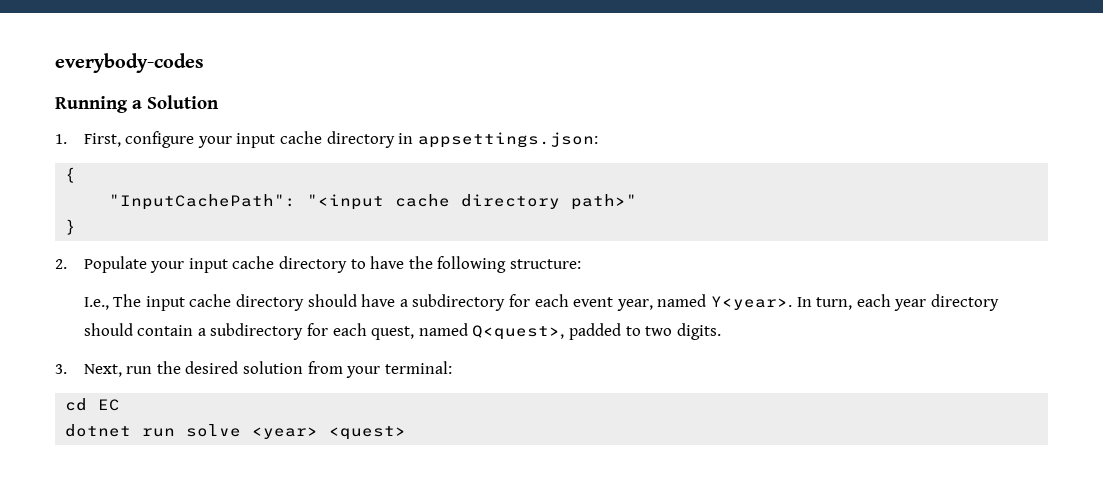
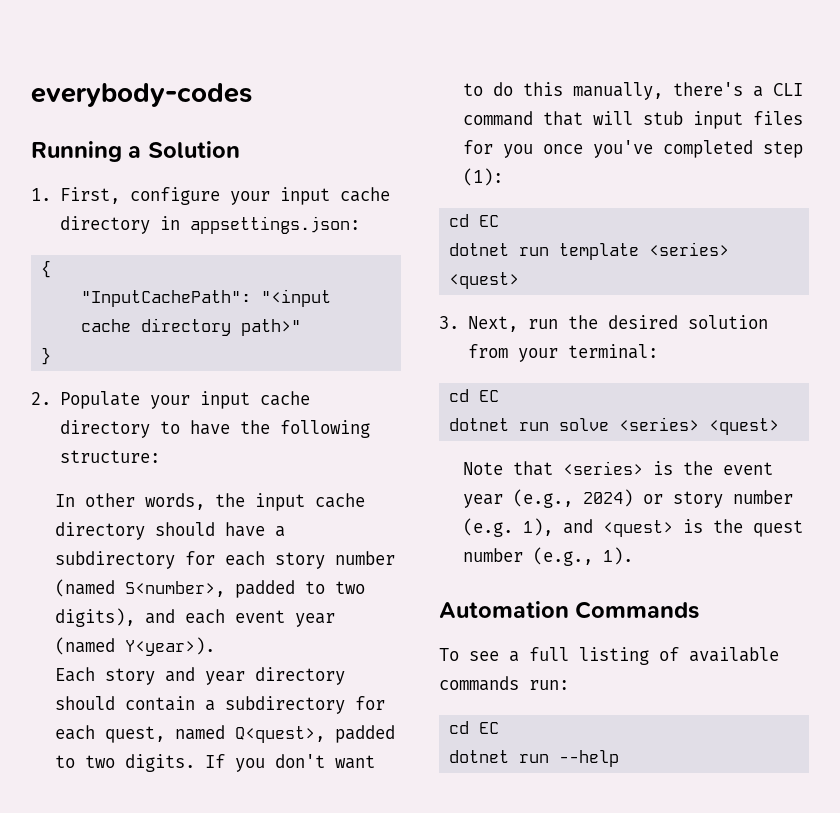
[83,294,142,310] I.e., The -> [55,493,246,510] In other words, the
[573,294,891,311] event year, named Y<year>. In turn, each -> [275,551,396,569] [55,579,366,598] [55,608,336,627] [55,637,216,656] [55,667,196,685] story number (named S<number>, padded to two digits), and each event year (named Y<year>). // Each story and
(721, 331) none -> [205,754,376,772] [463,82,804,100] [463,111,804,129] [463,140,804,158] [463,168,504,186] [449,214,500,227] [449,242,730,260] [449,272,520,289] If you don't want to do this manually, there's a CLI command that will stub input files for you once you've completed step (1): // cd EC // dotnet run template <series> <quest>
[252,426,407,440] <year> <quest> -> [619,417,780,435] [463,461,774,476] [463,489,794,508] [463,518,804,537] [463,547,634,566] [439,601,700,619] [439,647,779,665] [439,676,569,691] [449,721,500,734] [449,750,620,767] <series> <quest> // Note that <series> is the event year (e.g., 2024) or story number (e.g. 1), and <quest> is the quest number (e.g., 1). // Automation Commands // To see a full listing of available commands run: // cd EC // dotnet run --help

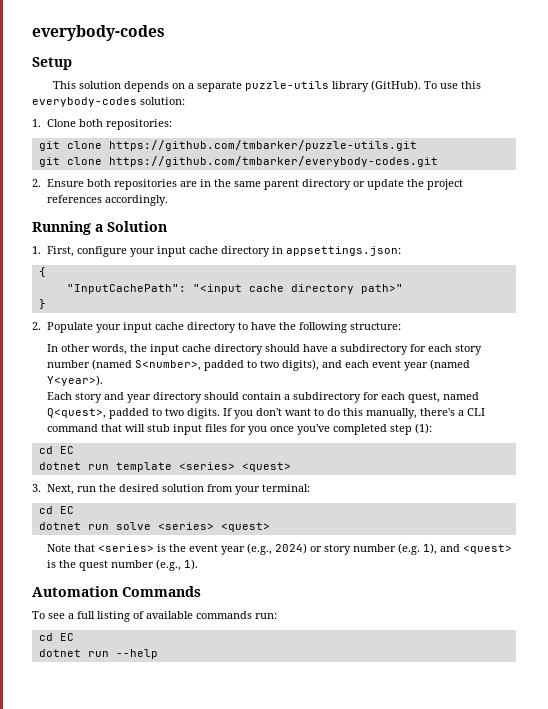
[31,83,252,107] everybody-codes -> [32,25,165,41] [32,57,72,70] [53,80,482,92] [32,97,185,107] [32,119,173,130] [38,140,417,151] [38,156,438,167] [32,179,464,190] [47,195,169,206] everybody-codes // Setup // This solution depends on a separate puzzle-utils library (GitHub). To use this everybody-codes solution: // 1. Clone both repositories: // git clone https://github.com/tmbarker/puzzle-utils.git // git clone https://github.com/tmbarker/everybody-codes.git // 2. Ensure both repositories are in the same parent directory or update the project references accordingly.

